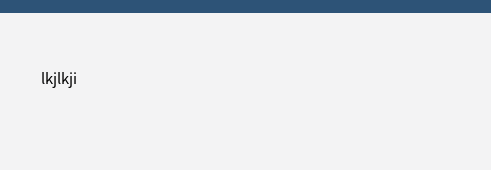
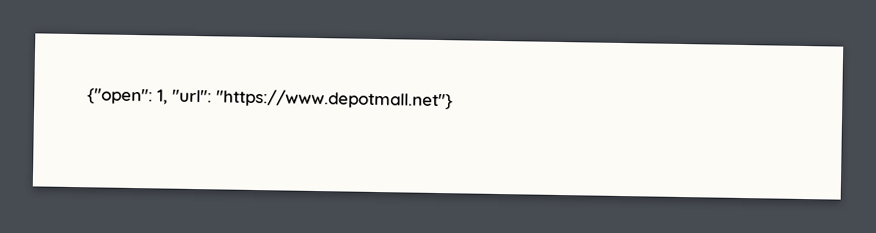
[41,72,77,88] lkjlkji -> [87,88,453,110] {"open": 1, "url": "https://www.depotmall.net"}

